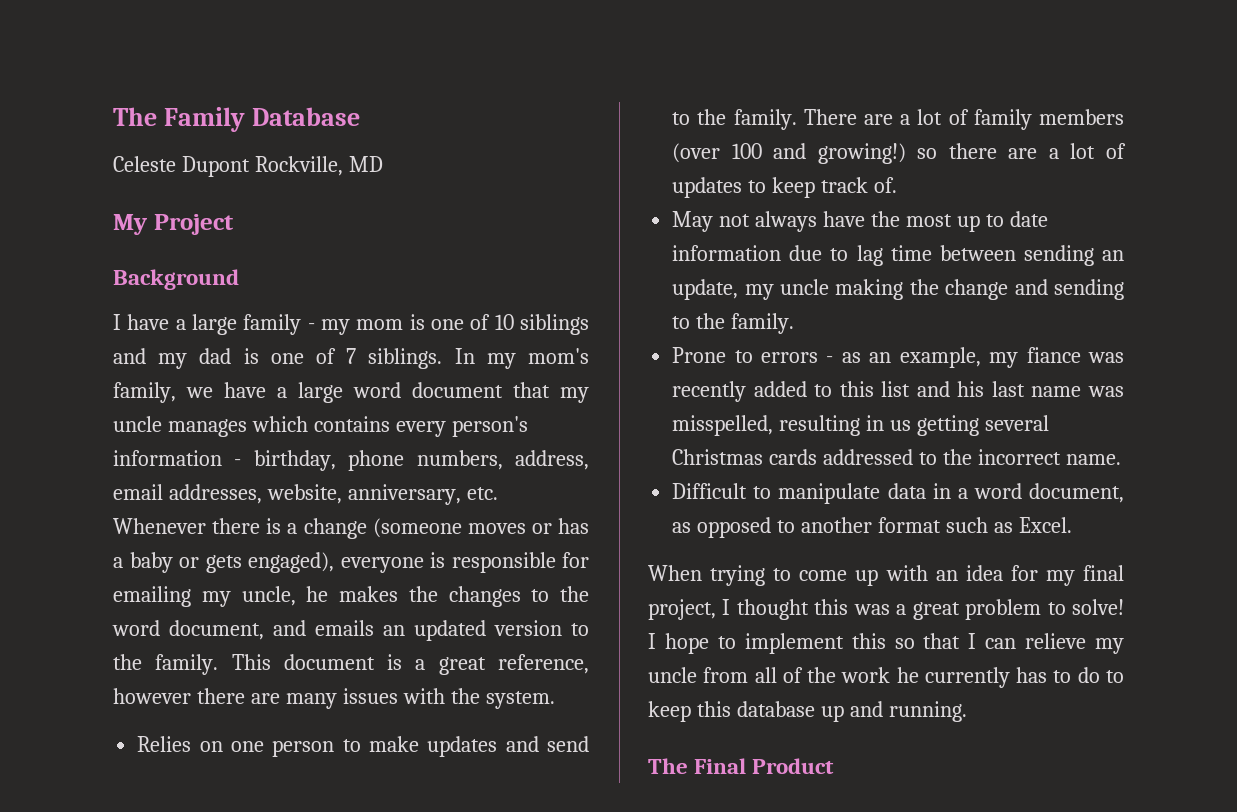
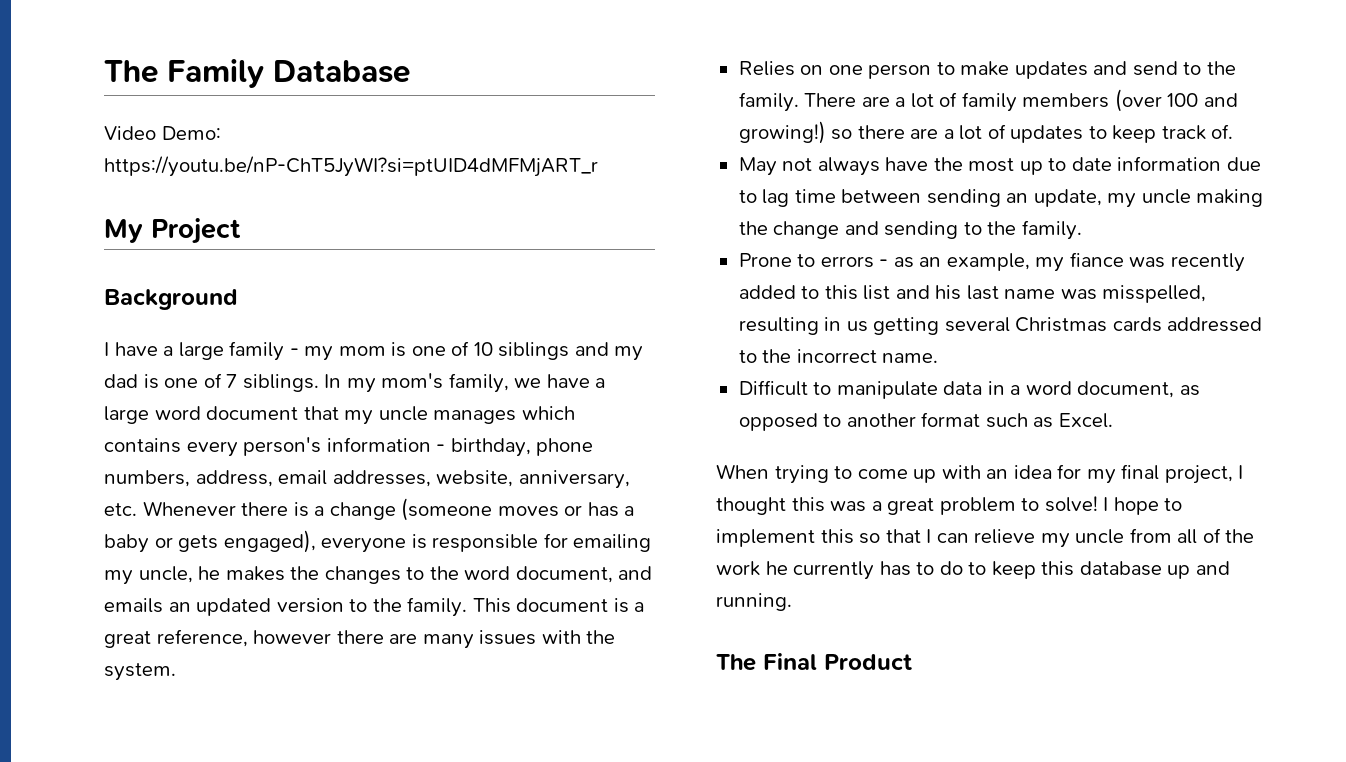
[113,156,383,177] Celeste Dupont Rockville, MD -> [104,126,221,140] [104,156,598,177] Video Demo: https://youtu.be/nP-ChT5JyWI?si=ptUID4dMFMjART_r

